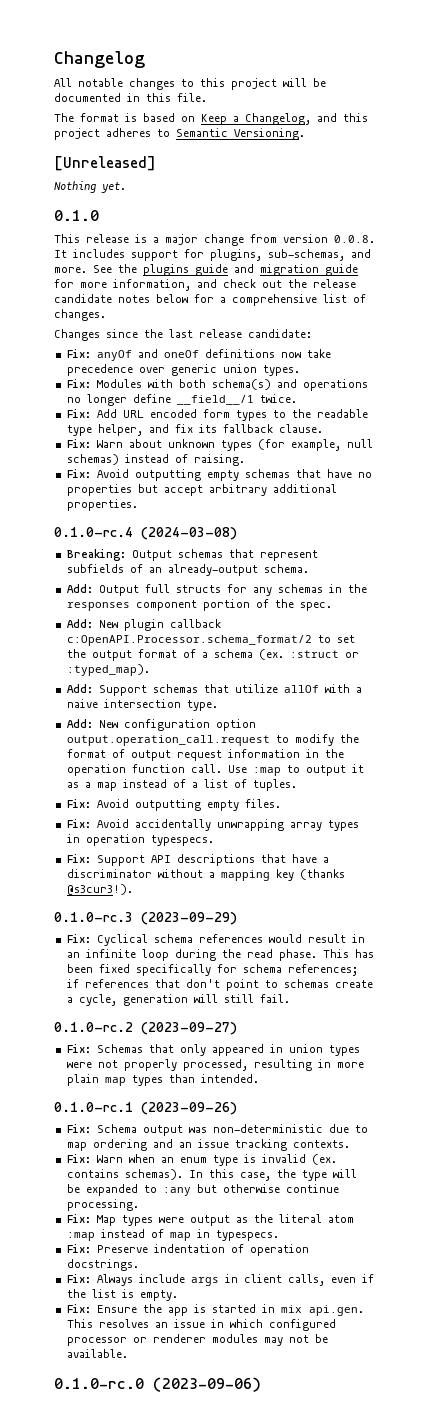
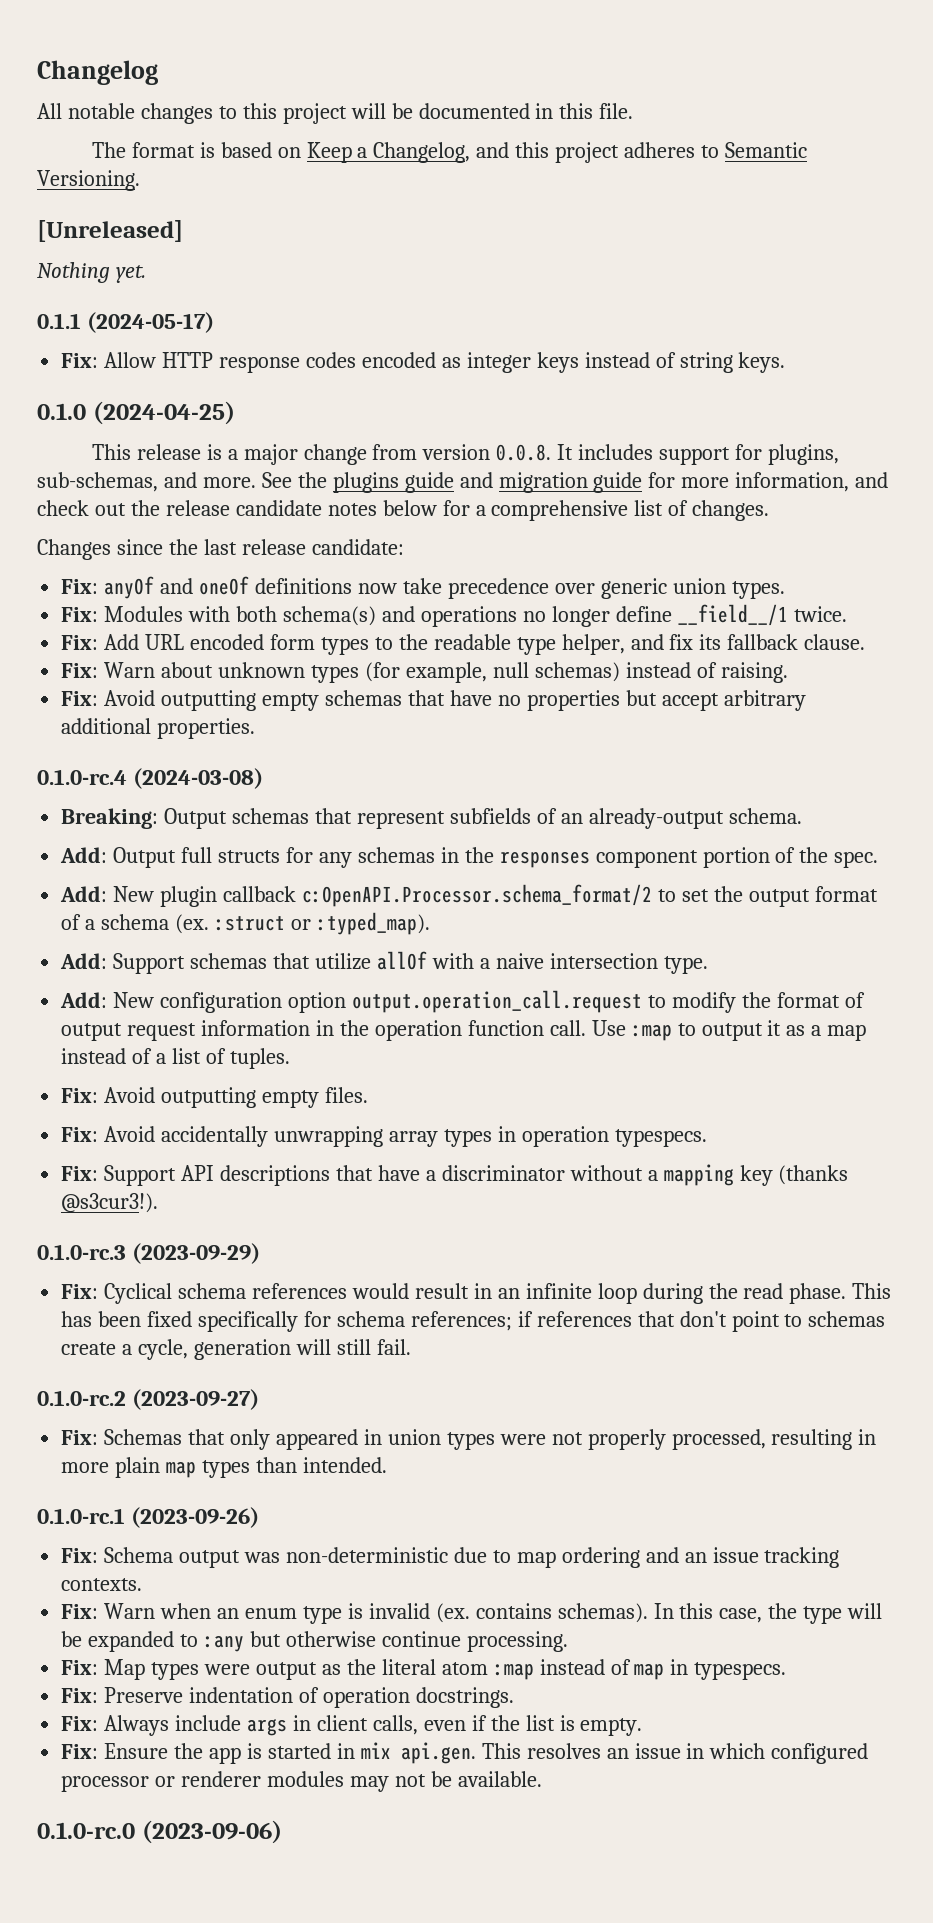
(126, 187) none -> [37,312,215,333] [61,352,786,373] // 0.1.1 (2024-05-17) // Fix: Allow HTTP response codes encoded as integer keys instead of string keys.
(99, 215) none -> [92,401,235,425] (2024-04-25)

